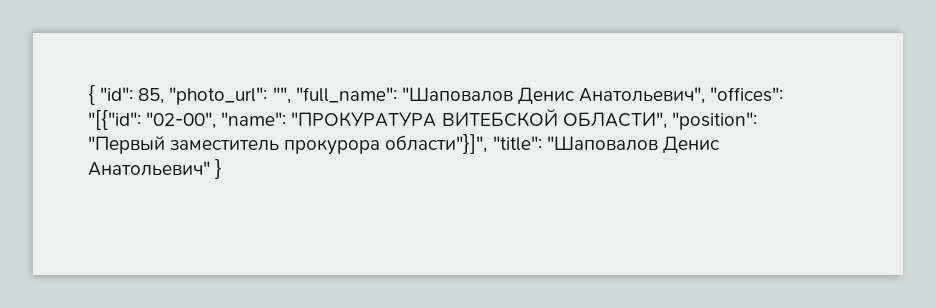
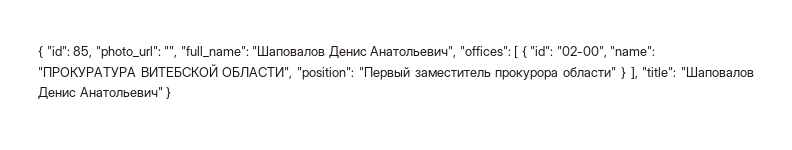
[88,110,141,130] "[{"id": -> [514,46,554,58] [ { "id":
[385,134,488,154] области"}]", -> [563,67,638,79] области" } ],

